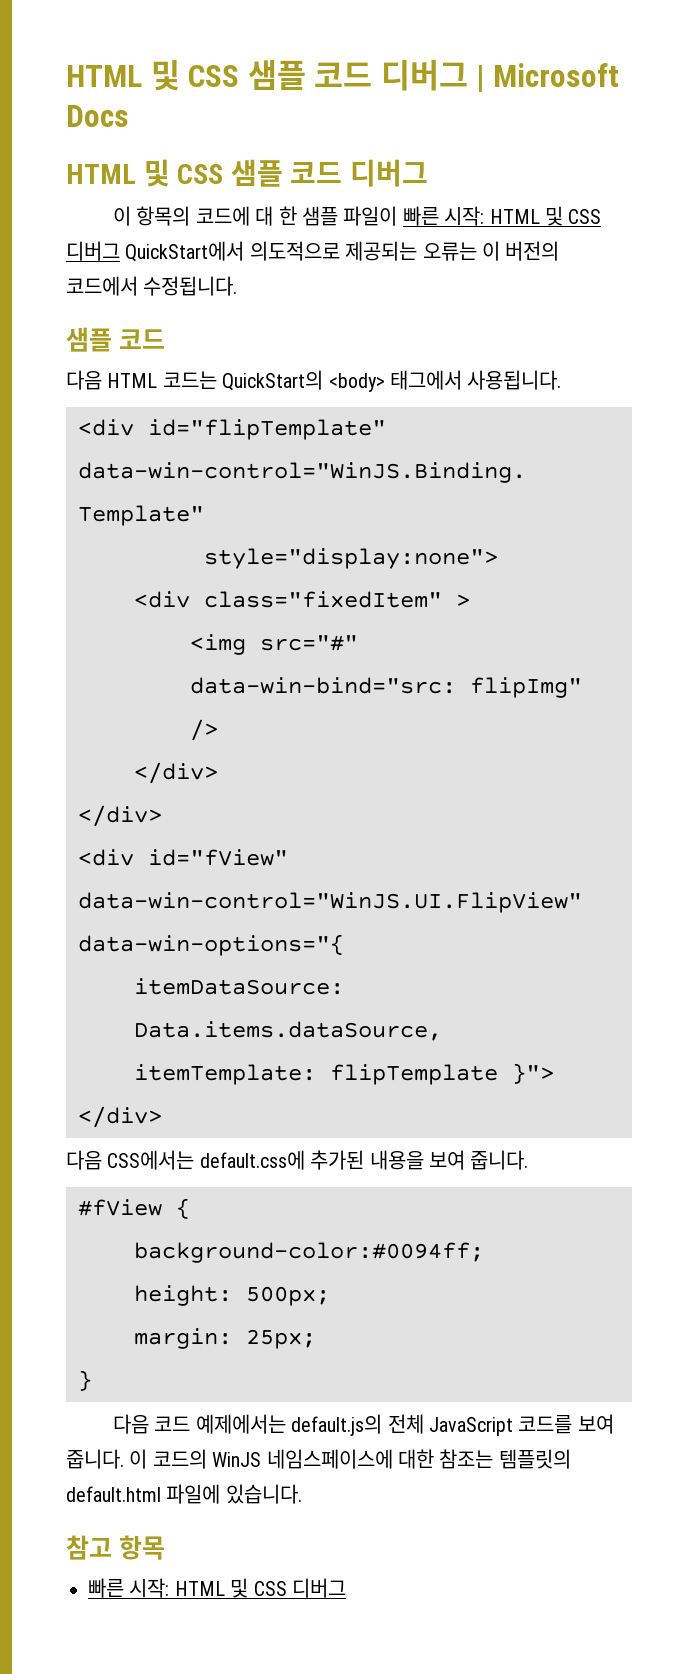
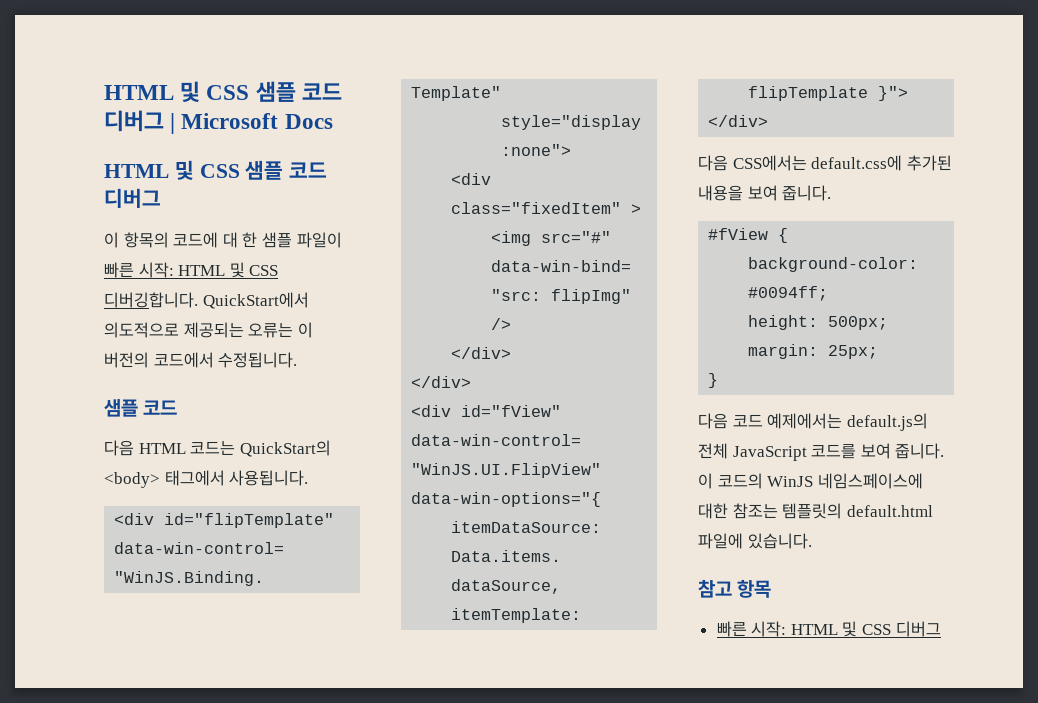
[66,241,120,261] 디버그 -> [104,292,198,308] 디버깅합니다.

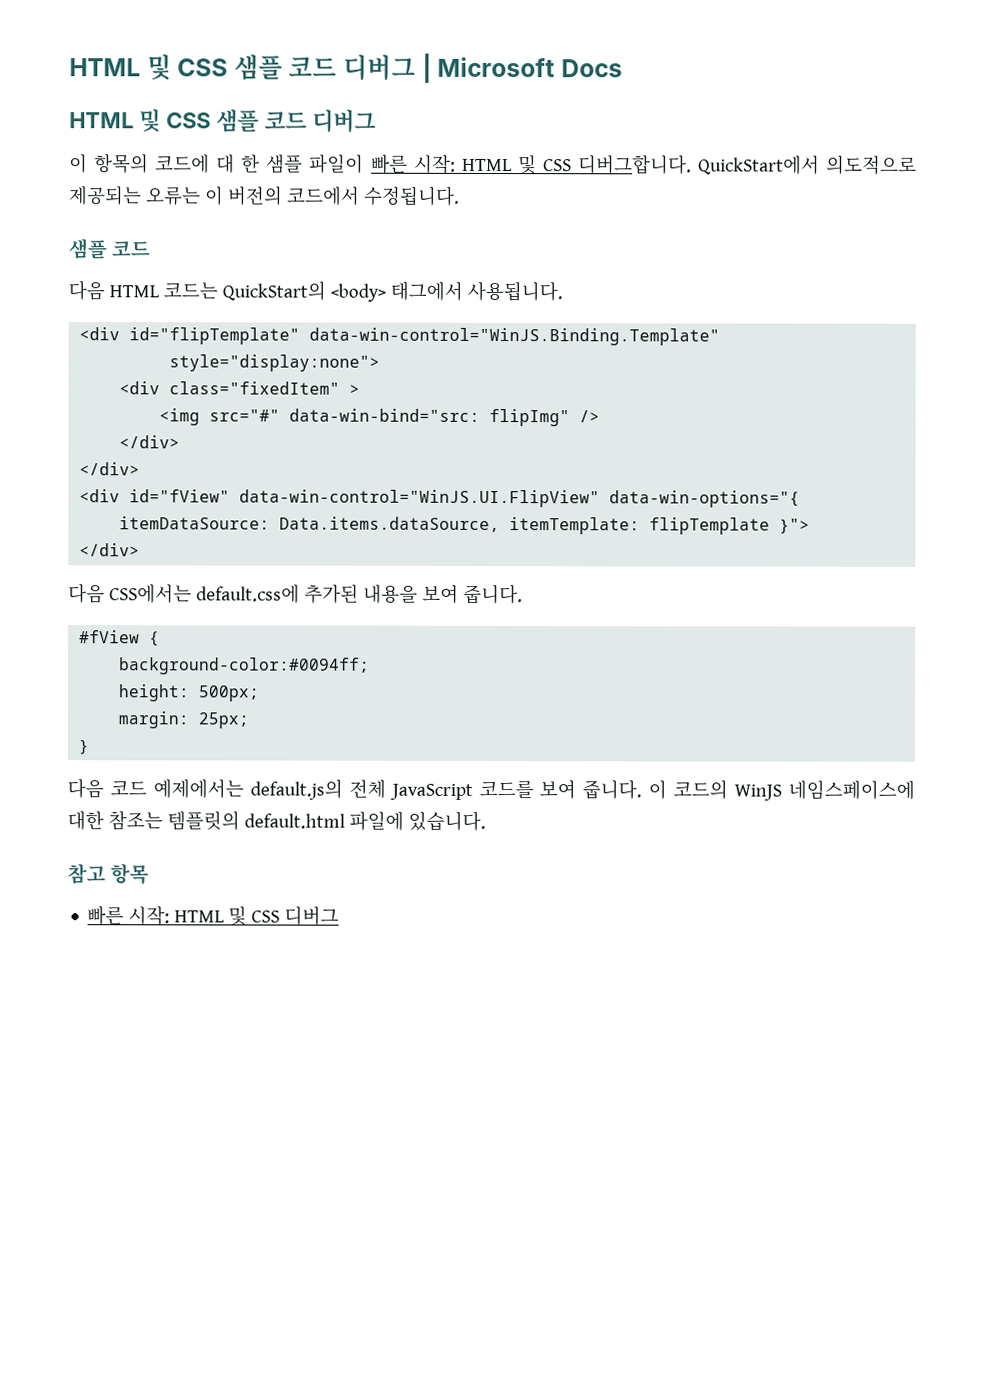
[104,292,198,308] 디버깅합니다. -> [577,154,692,175] 디버그합니다.

